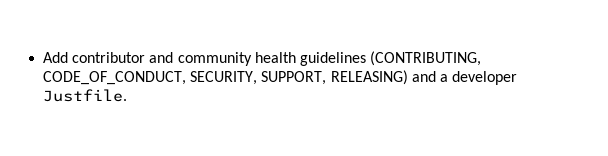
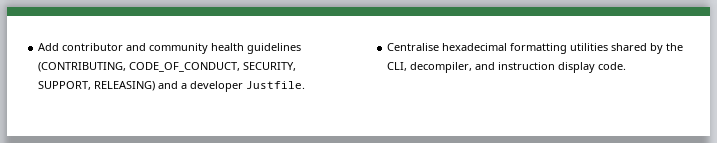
(128, 95) none -> [387,43,684,54] [387,62,627,73] // Centralise hexadecimal formatting utilities shared by the CLI, decompiler, and instruction display code.

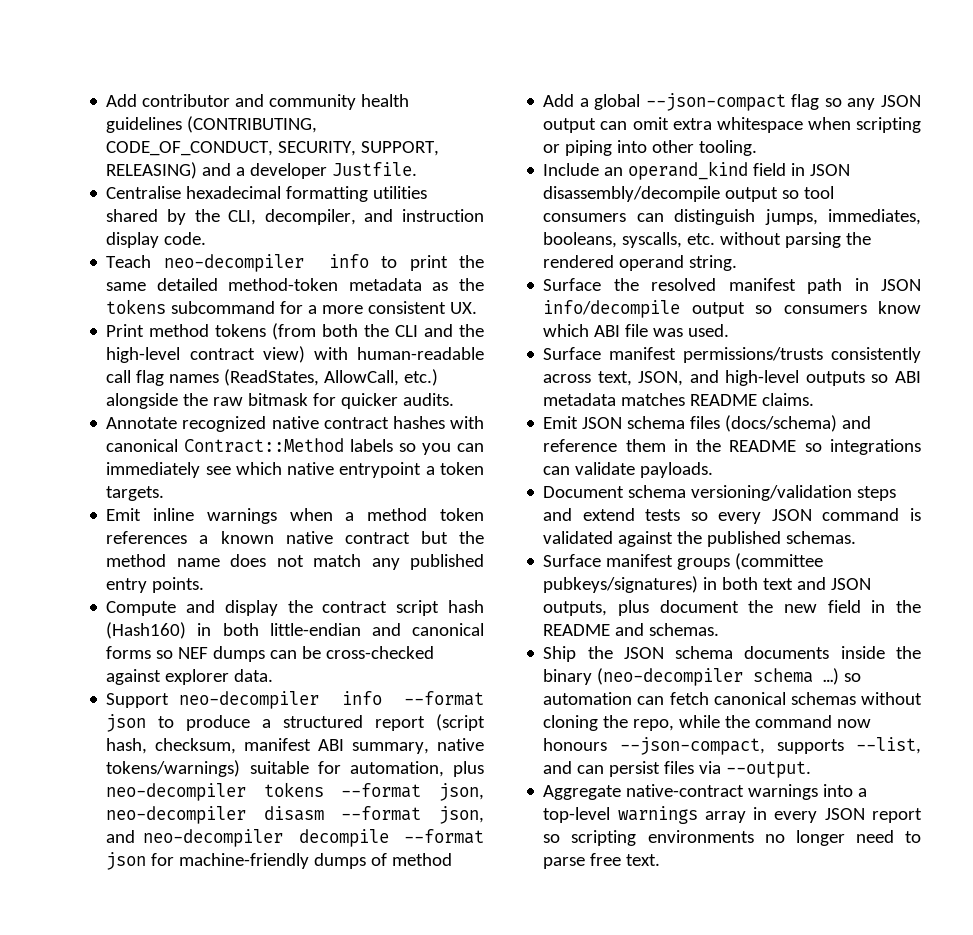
(627, 66) none -> [106,254,484,272] [106,278,484,291] [106,299,478,314] [106,323,485,340] [106,346,484,363] [106,369,439,386] [106,393,455,409] [106,416,484,432] [106,438,484,455] [106,462,484,478] [106,486,165,501] [106,508,484,524] [106,531,484,544] [106,554,484,570] [106,577,205,593] [106,600,484,616] [106,622,484,639] [106,646,435,662] [106,669,274,685] [106,691,484,709] [106,714,485,732] [106,738,484,754] [106,760,484,777] [106,782,484,801] [106,806,484,824] [106,829,484,847] [106,852,453,870] [543,93,922,111] [543,117,921,133] [543,140,758,156] [543,161,851,180] [543,186,835,202] [543,209,921,225] [543,232,872,248] [543,255,738,271] [543,278,921,294] [543,300,921,318] [543,324,730,337] [543,347,921,363] [543,370,922,386] [543,393,815,406] [543,415,872,432] [543,439,921,455] [543,462,714,478] [543,485,897,501] [543,508,921,524] [543,531,857,547] [543,553,824,570] [543,576,872,593] [543,600,921,616] [543,623,720,636] [543,646,921,662] [543,668,862,686] [543,692,922,705] [543,715,872,731] [543,737,921,755] [543,761,812,778] [543,784,868,800] [543,806,922,824] [543,830,921,846] [543,853,661,869] // Teach neo-decompiler info to print the same detailed method-token metadata as the tokens subcommand for a more consistent UX. // Print method tokens (from both the CLI and the high-level contract view) with human-readable call flag names (ReadStates, AllowCall, etc.) alongside the raw bitmask for quicker audits. // Annotate recognized native contract hashes with canonical Contract::Method labels so you can immediately see which native entrypoint a token targets. // Emit inline warnings when a method token references a known native contract but the method name does not match any published entry points. // Compute and display the contract script hash (Hash160) in both little-endian and canonical forms so NEF dumps can be cross-checked against explorer data. // Support neo-decompiler info --format json to produce a structured report (script hash, checksum, manifest ABI summary, native tokens/warnings) suitable for automation, plus neo-decompiler tokens --format json, neo-decompiler disasm --format json, and neo-decompiler decompile --format json for machine-friendly dumps of method // Add a global --json-compact flag so any JSON output can omit extra whitespace when scripting or piping into other tooling. // Include an operand_kind field in JSON disassembly/decompile output so tool consumers can distinguish jumps, immediates, booleans, syscalls, etc. without parsing the rendered operand string. // Surface the resolved manifest path in JSON info/decompile output so consumers know which ABI file was used. // Surface manifest permissions/trusts consistently across text, JSON, and high-level outputs so ABI metadata matches README claims. // Emit JSON schema files (docs/schema) and reference them in the README so integrations can validate payloads. // Document schema versioning/validation steps and extend tests so every JSON command is validated against the published schemas. // Surface manifest groups (committee pubkeys/signatures) in both text and JSON outputs, plus document the new field in the README and schemas. // Ship the JSON schema documents inside the binary (neo-decompiler schema …) so automation can fetch canonical schemas without cloning the repo, while the command now honours --json-compact, supports --list, and can persist files via --output. // Aggregate native-contract warnings into a top-level warnings array in every JSON report so scripting environments no longer need to parse free text.

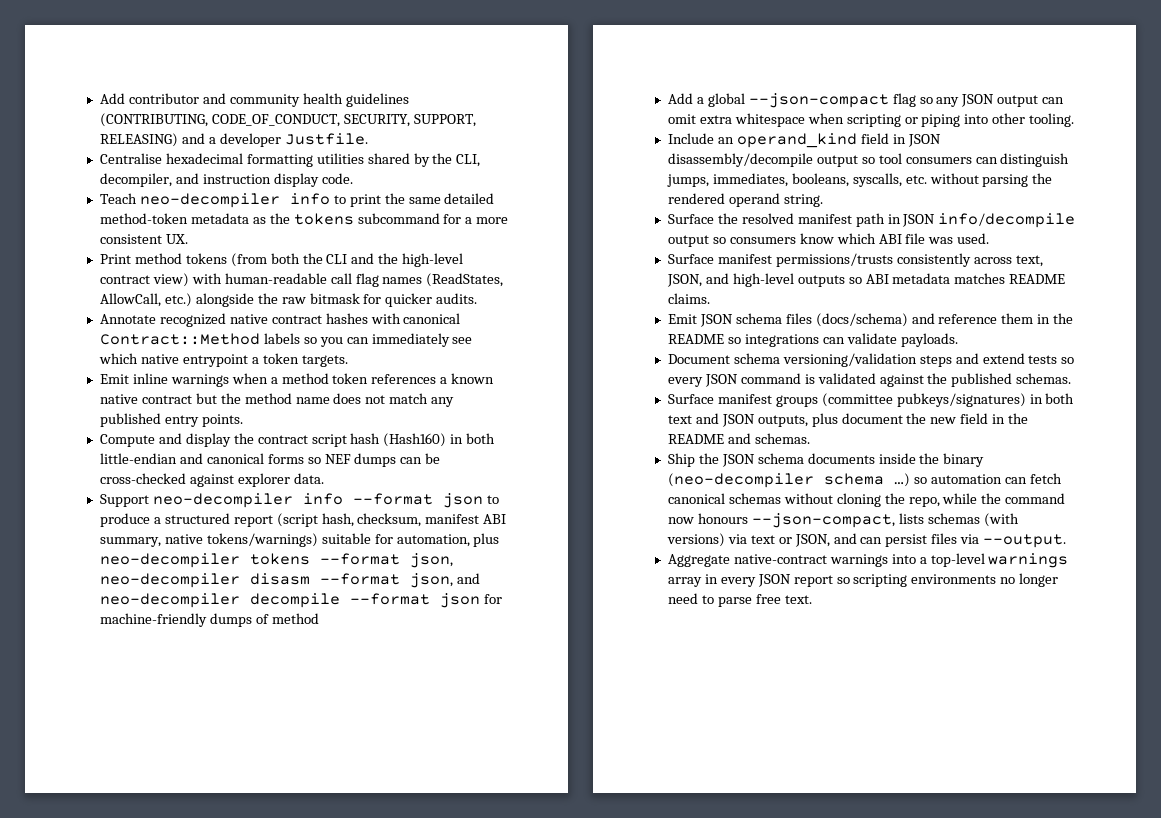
[776,737,921,754] supports --list, -> [898,513,1019,527] [666,533,830,547] lists schemas (with versions) via text or JSON,

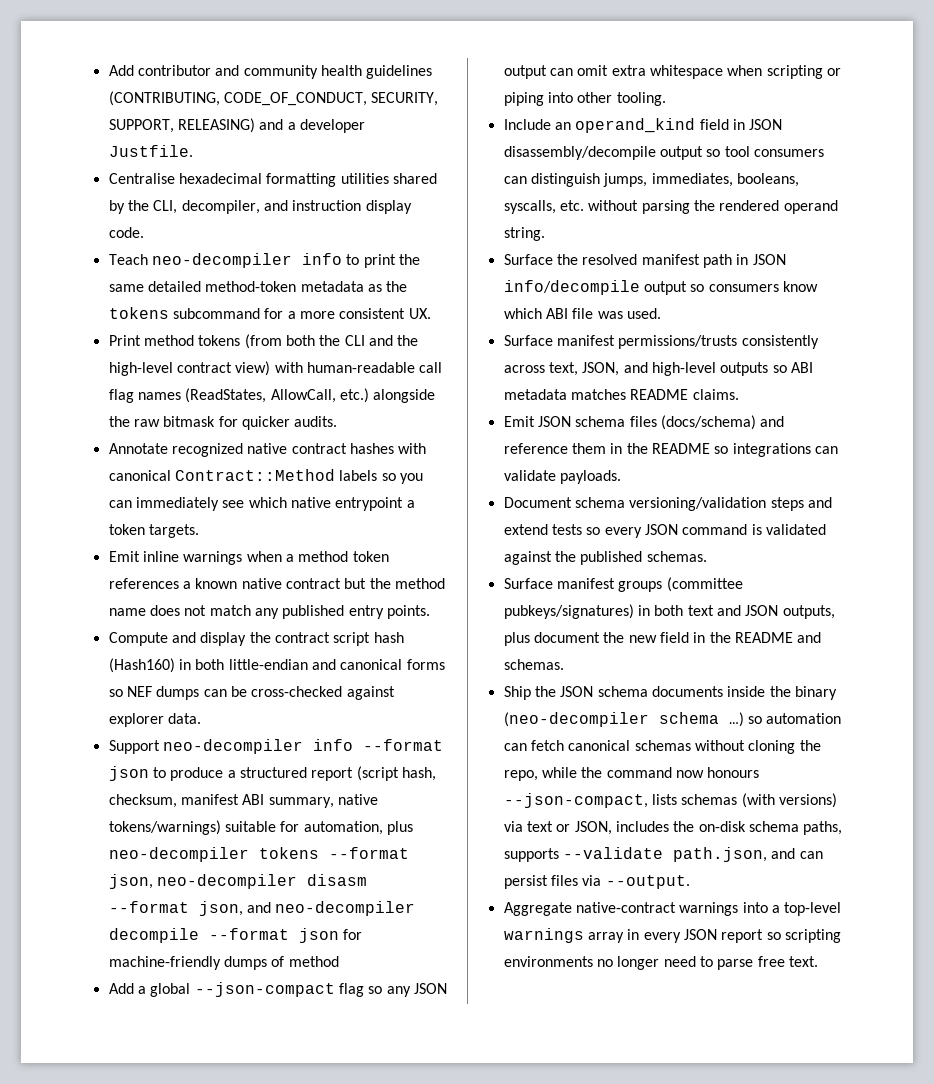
(830, 540) none -> [615,821,843,835] [503,847,767,862] includes the on-disk schema paths, supports --validate path.json,

